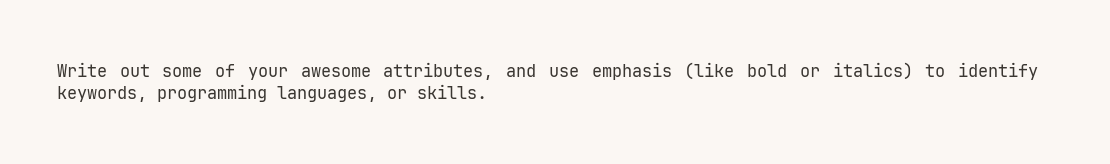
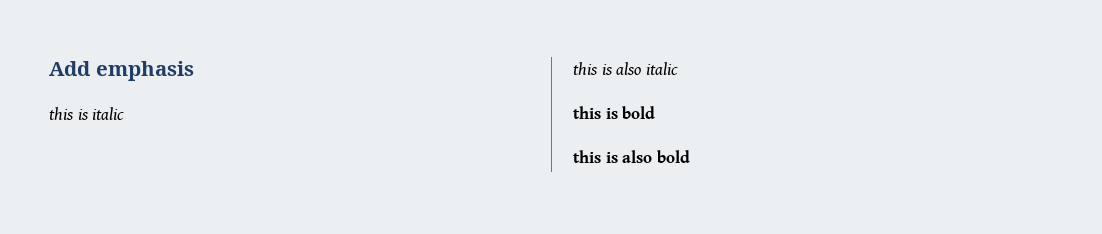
[57,62,1039,80] [57,84,487,102] Write out some of your awesome attributes, and use emphasis (like bold or italics) to identify keywords, programming languages, or skills. -> [49,61,194,81] [49,107,125,120] [573,62,678,75] [573,106,656,119] [573,150,690,163] Add emphasis // this is italic // this is also italic // this is bold // this is also bold

